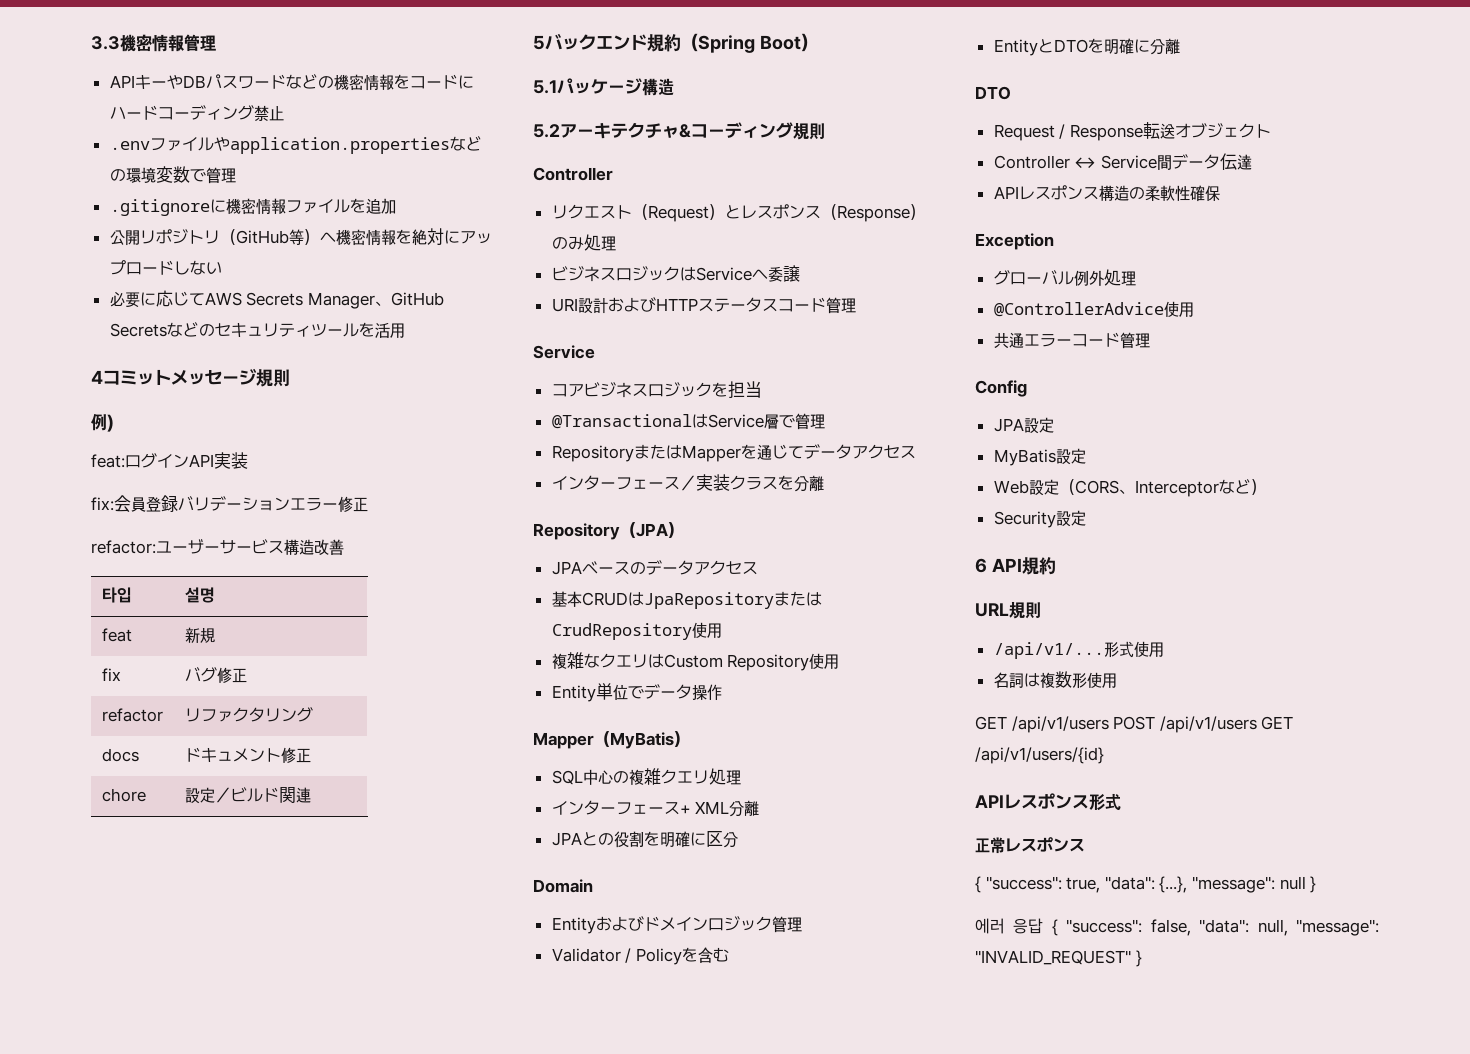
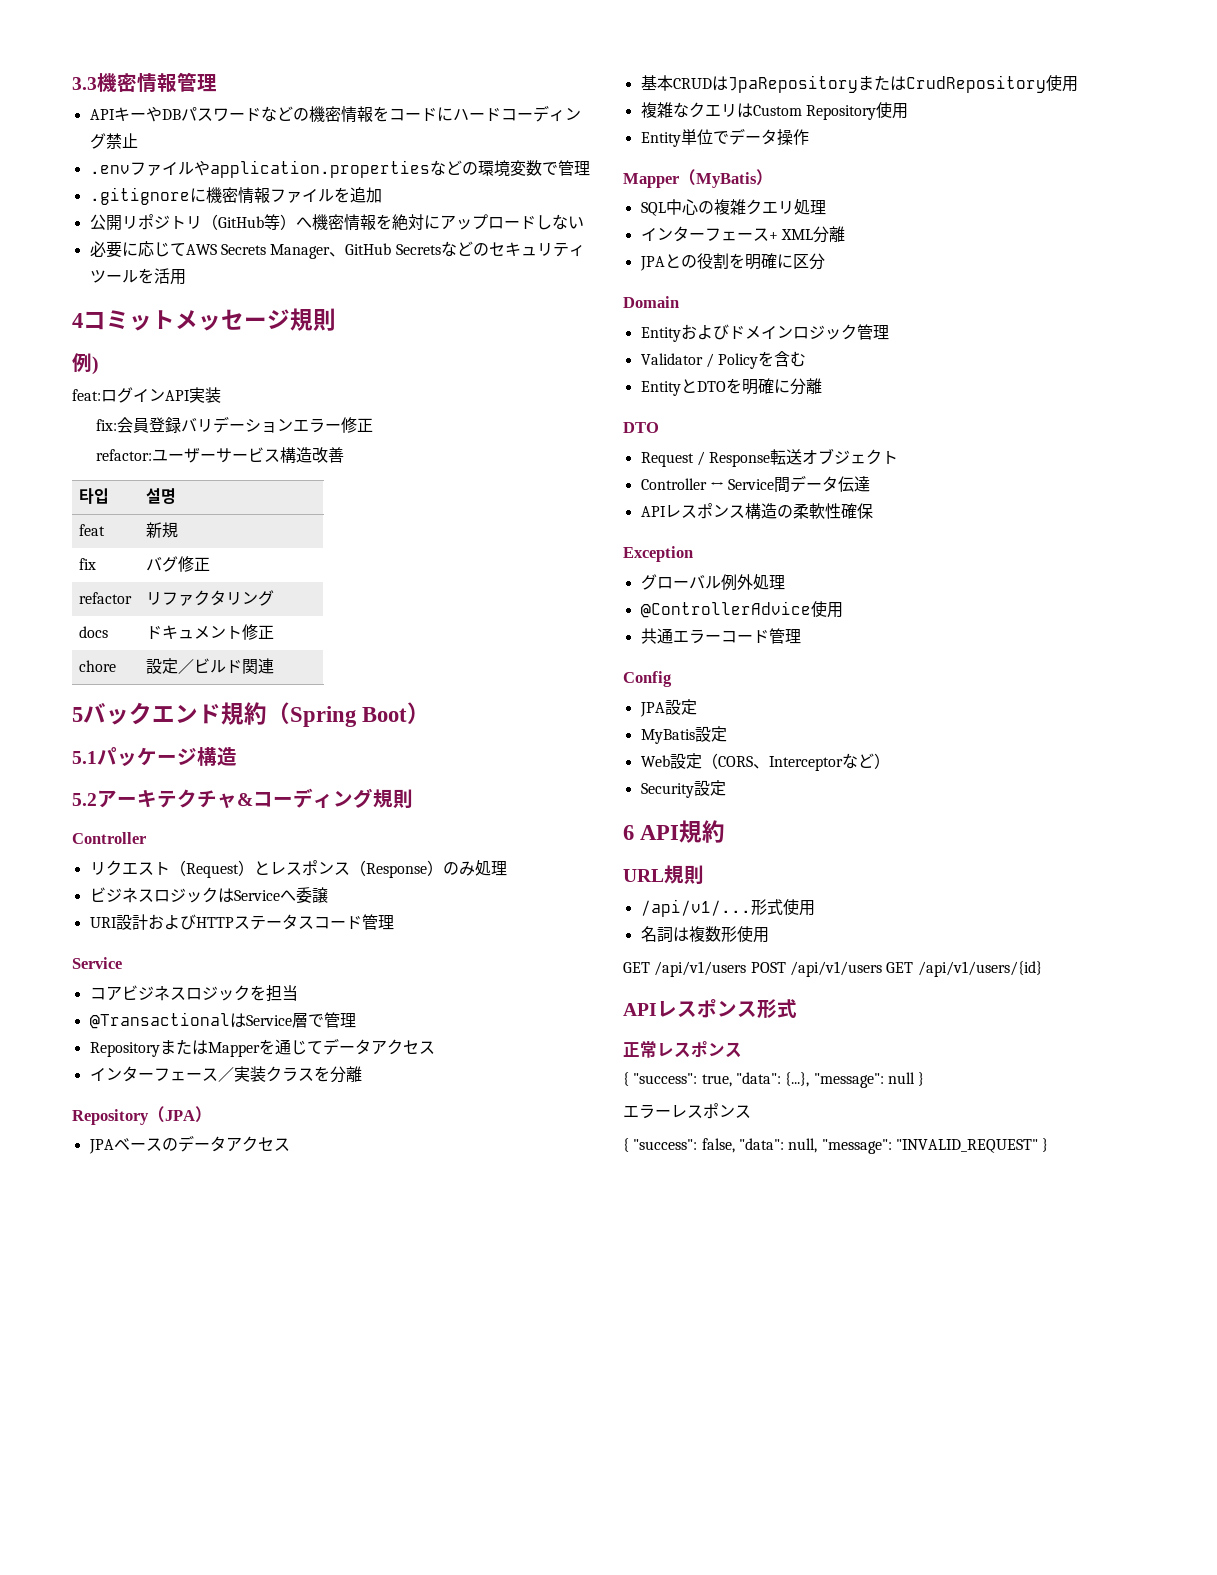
[975,918,1044,934] 에러 응답 -> [623,1103,751,1119] エラーレスポンス //

